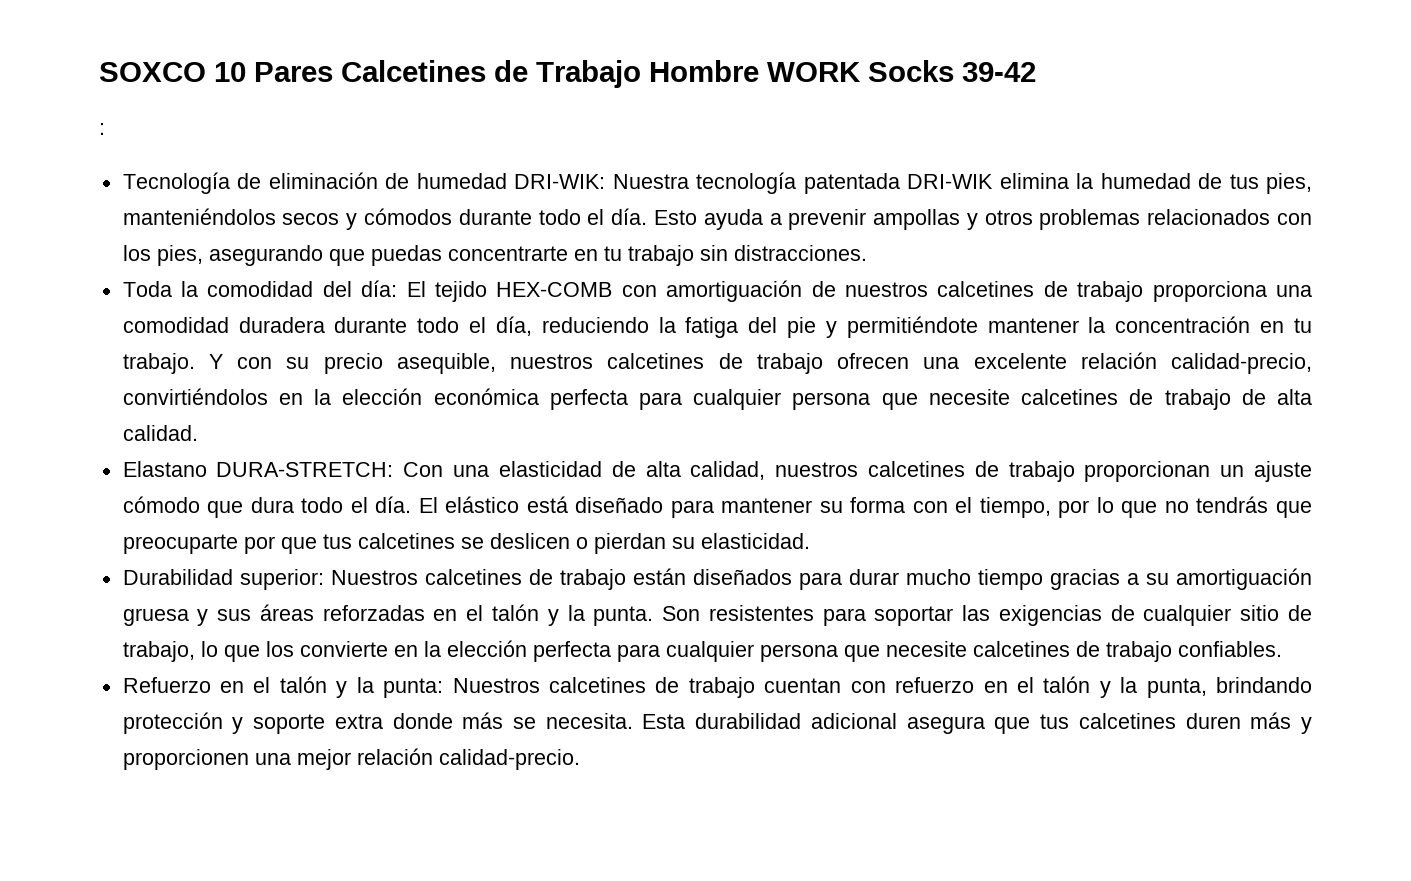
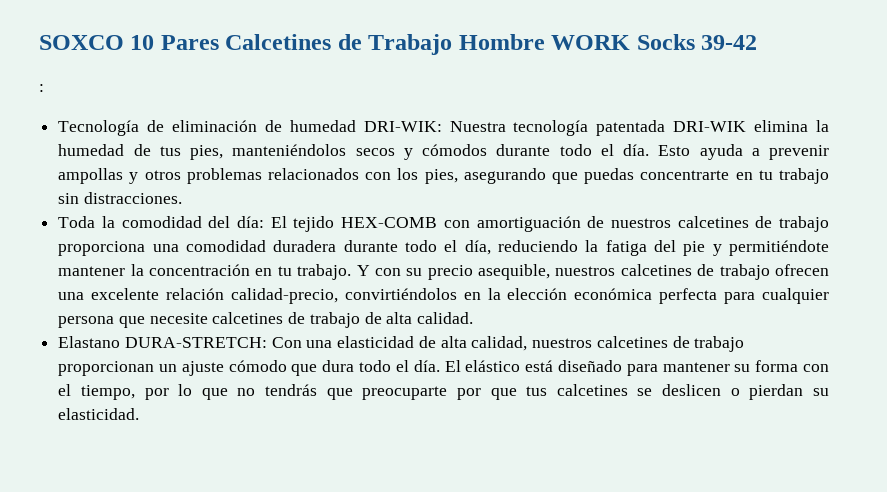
[122,568,1312,590] [122,604,1312,626] [122,640,1282,662] [122,676,1313,698] [122,712,1313,734] [122,748,580,770] // Durabilidad superior: Nuestros calcetines de trabajo están diseñados para durar mucho tiempo gracias a su amortiguación gruesa y sus áreas reforzadas en el talón y la punta. Son resistentes para soportar las exigencias de cualquier sitio de trabajo, lo que los convierte en la elección perfecta para cualquier persona que necesite calcetines de trabajo confiables. // Refuerzo en el talón y la punta: Nuestros calcetines de trabajo cuentan con refuerzo en el talón y la punta, brindando protección y soporte extra donde más se necesita. Esta durabilidad adicional asegura que tus calcetines duren más y proporcionen una mejor relación calidad-precio. -> (140, 414) none

